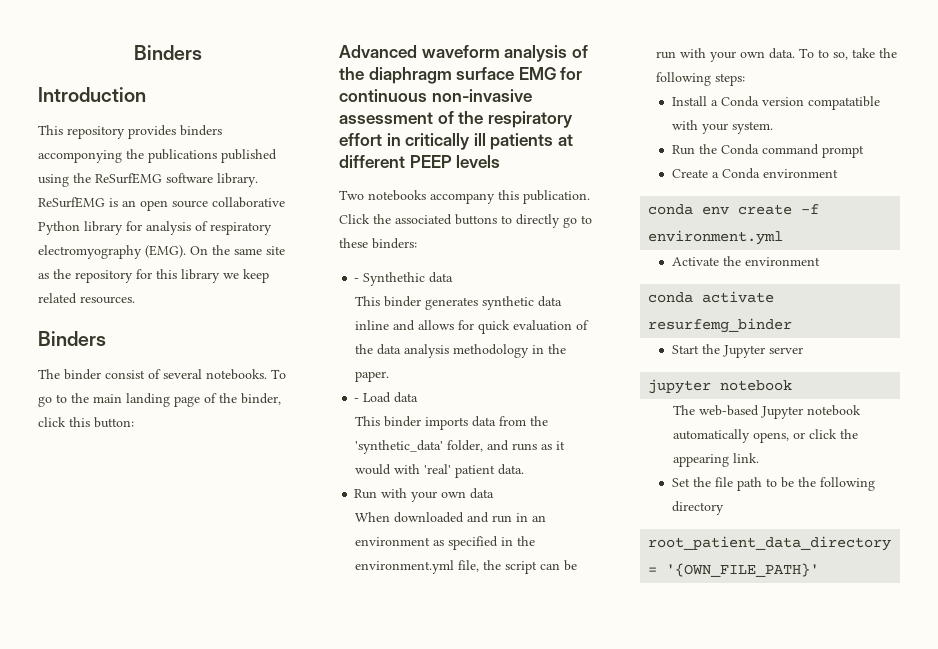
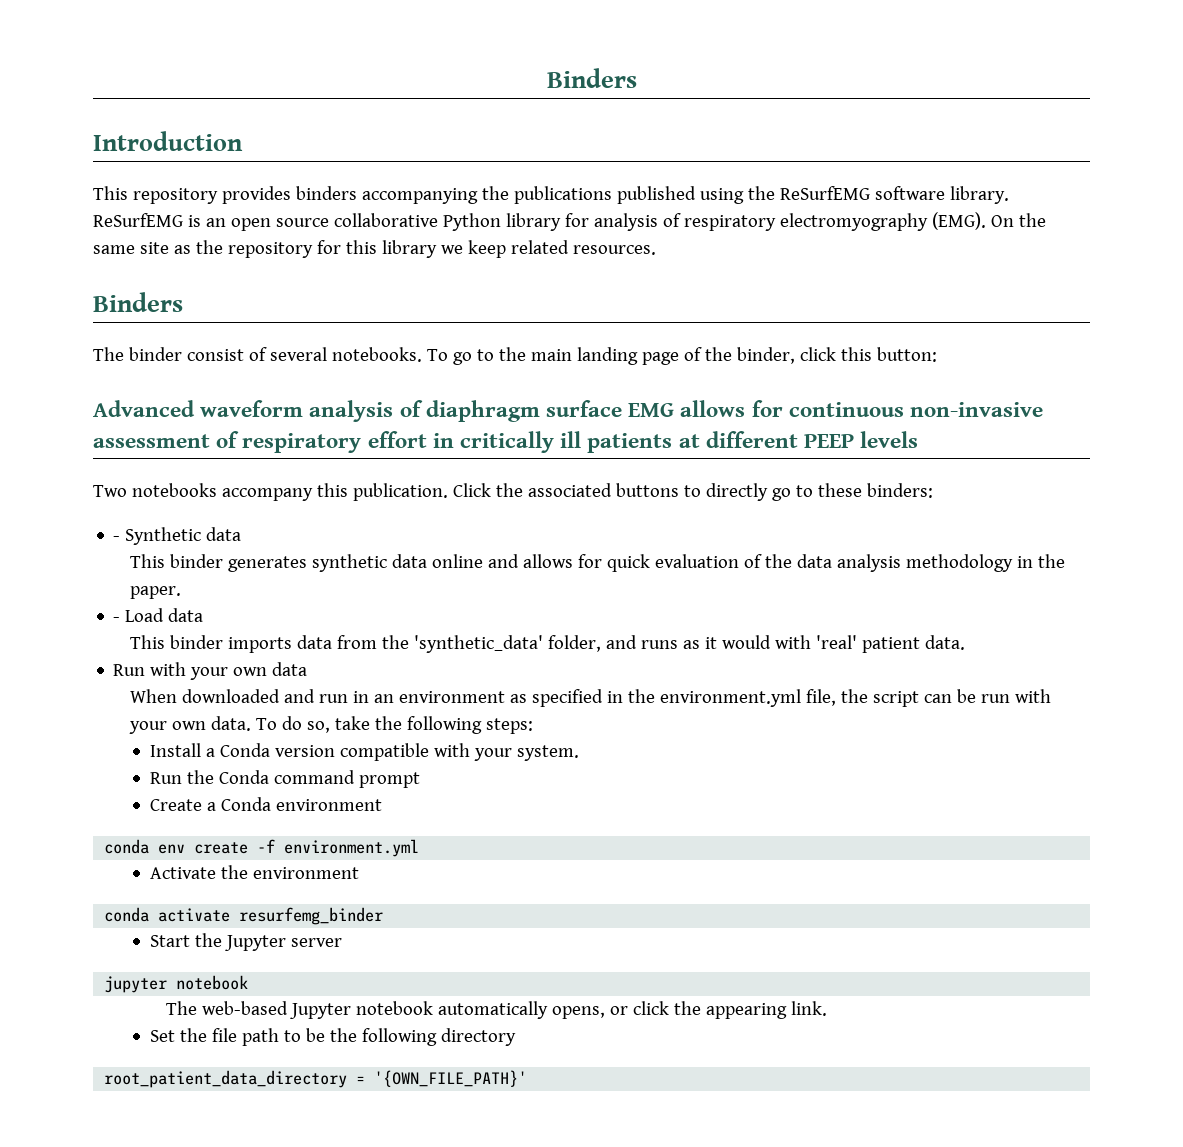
[38,150,122,163] accomponying -> [361,188,478,204] accompanying
[339,67,364,80] the -> (423, 408) none
(556, 73) none -> [680,400,746,417] allows
[458,111,484,124] the -> (240, 439) none
[363,272,426,286] Synthethic -> [125,527,202,545] Synthetic
[355,320,390,330] inline -> [431,554,483,568] online
[818,49,830,58] to -> [281,716,302,730] do
[807,96,880,110] compatatible -> [339,743,429,761] compatible

